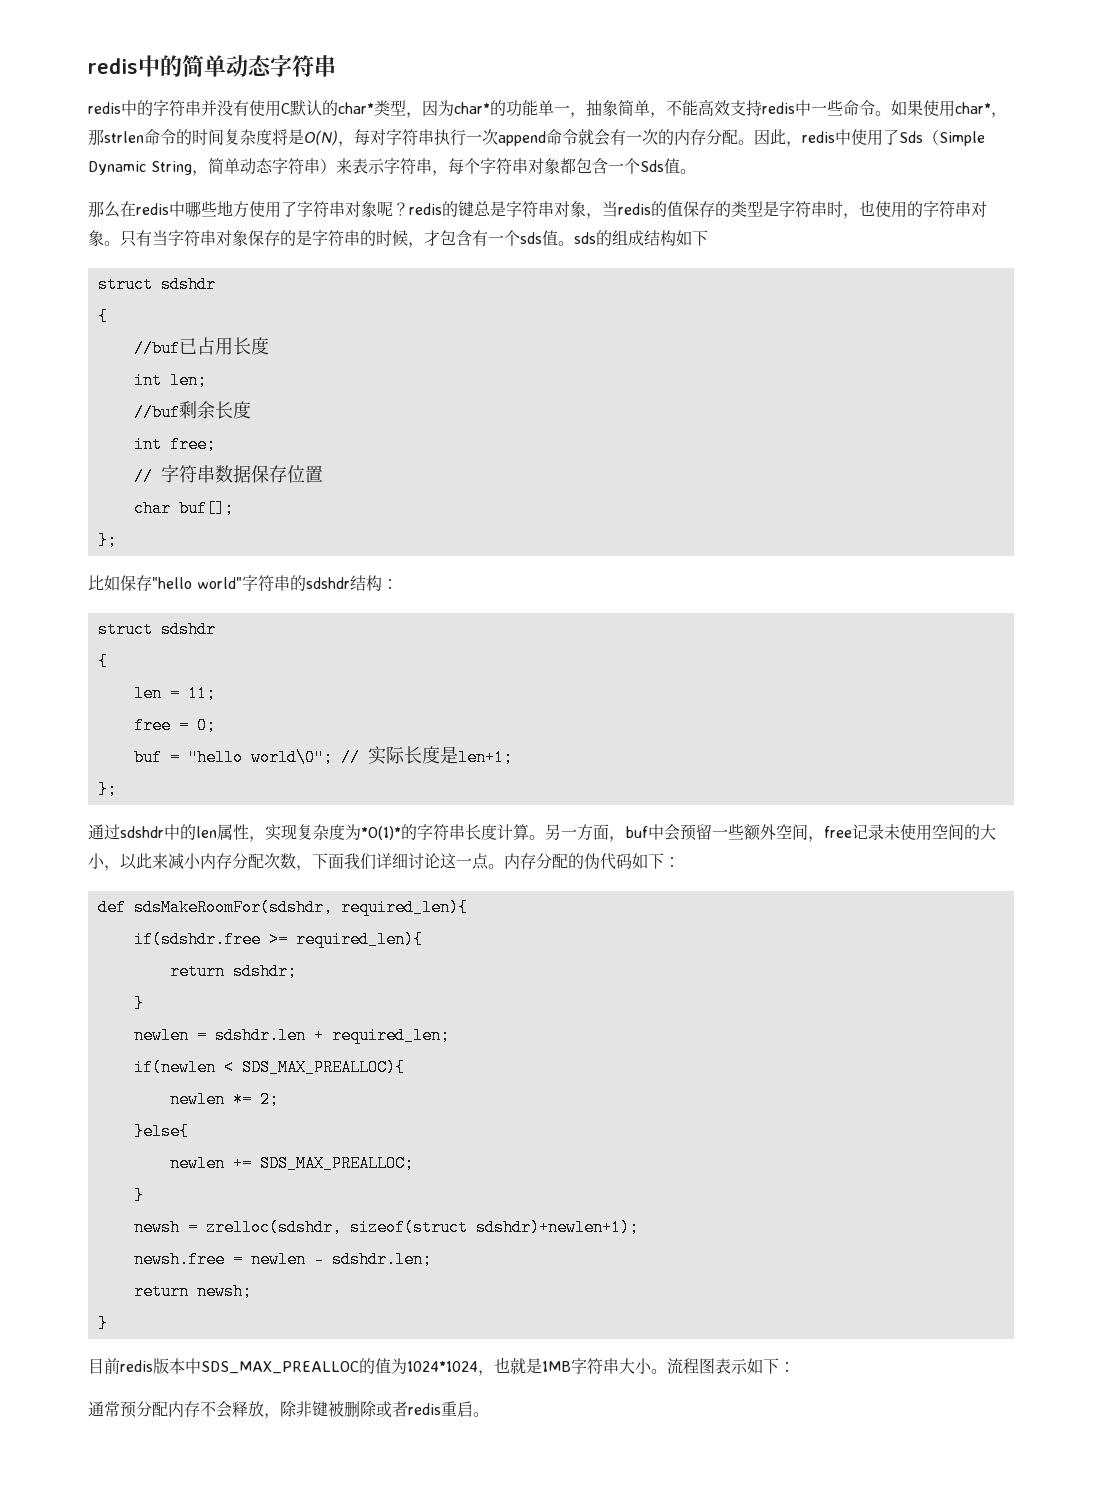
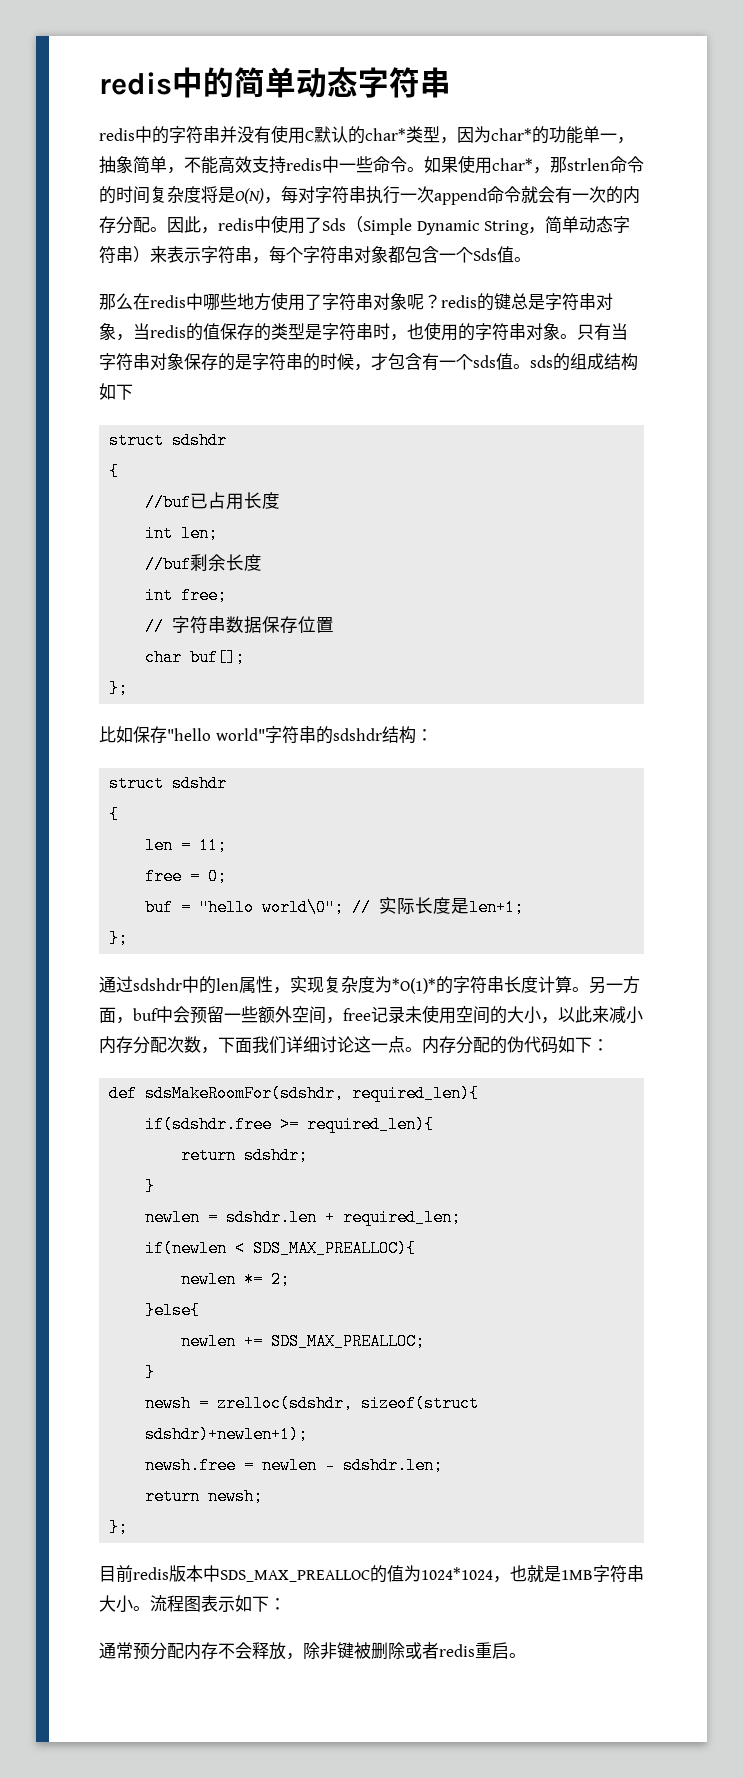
[97,1315,108,1332] } -> [109,1519,129,1536] };

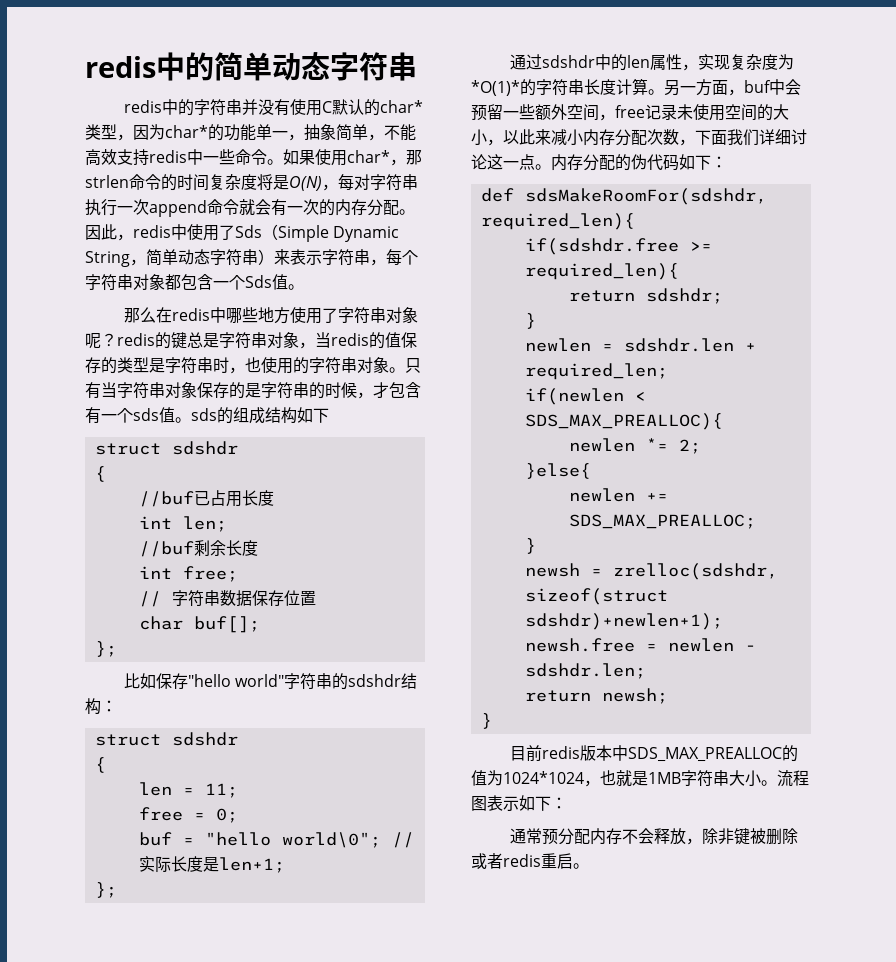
[109,1519,129,1536] }; -> [480,713,492,729] }

